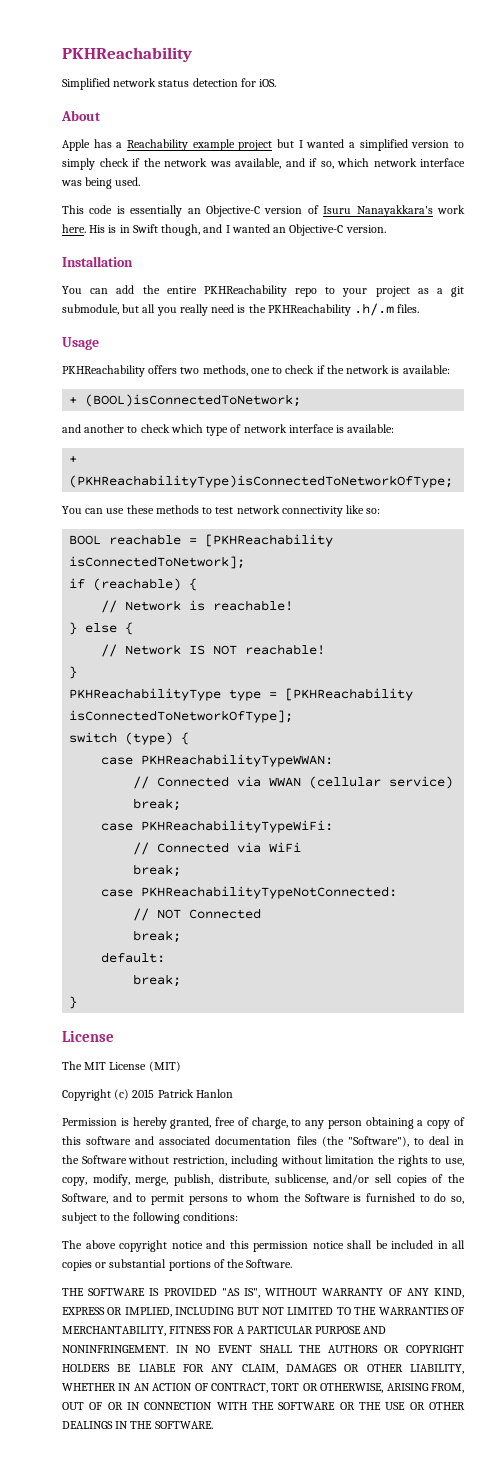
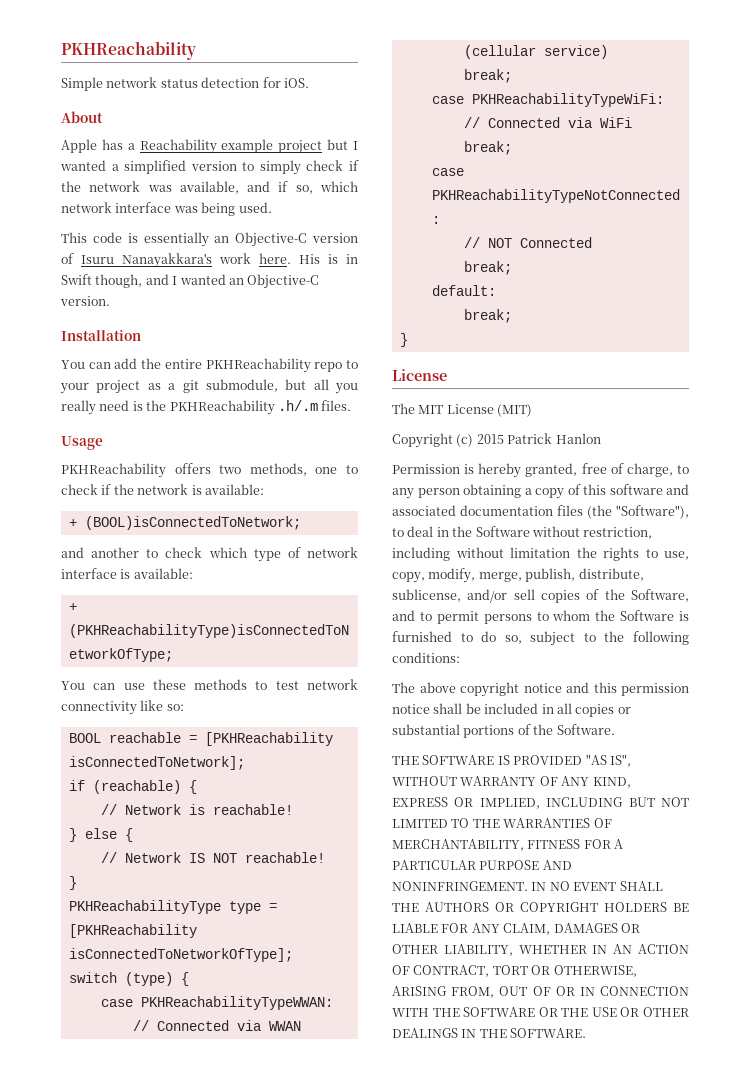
[62,78,110,90] Simplified -> [61,77,103,91] Simple

